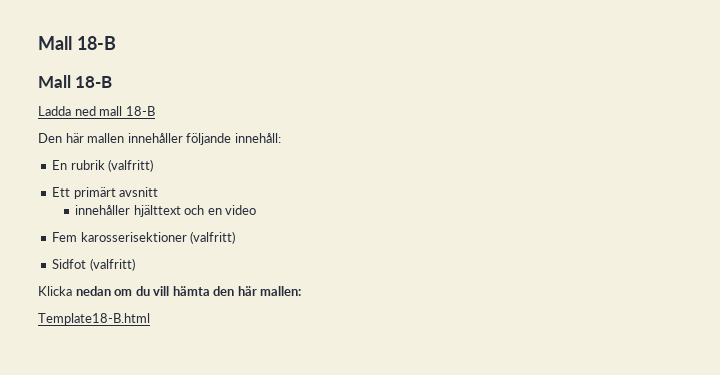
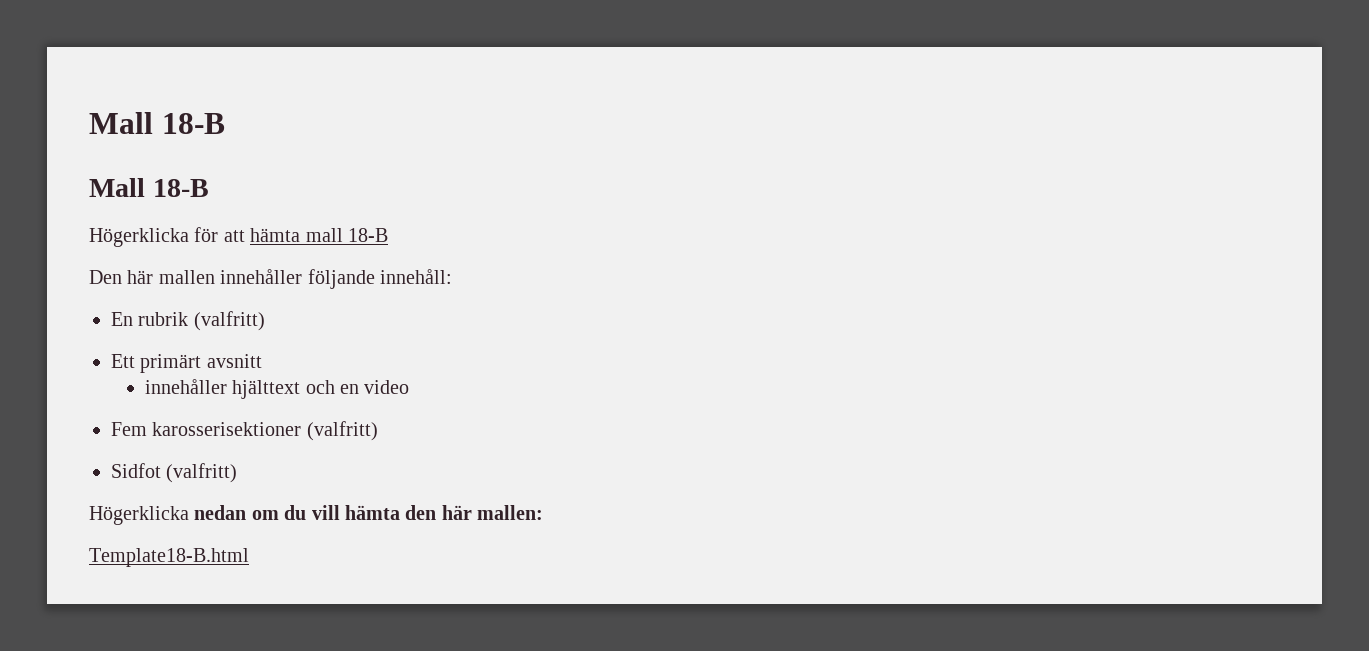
[38,106,96,116] Ladda ned -> [89,227,301,247] Högerklicka för att hämta
[38,286,72,296] Klicka -> [89,506,189,525] Högerklicka

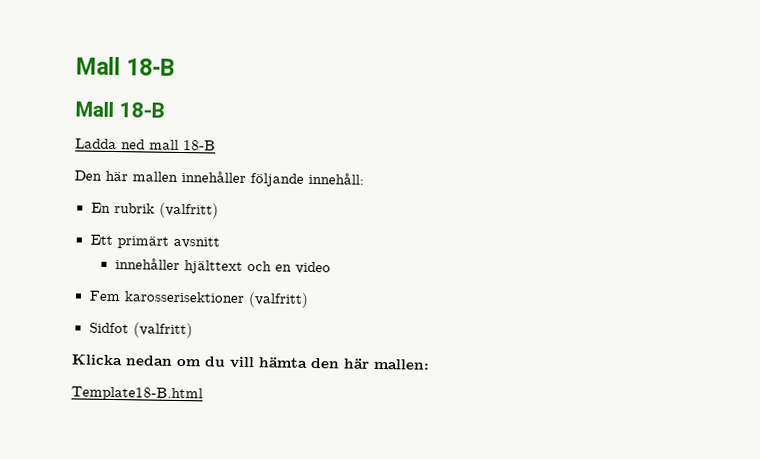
[89,227,301,247] Högerklicka för att hämta -> [75,138,145,150] Ladda ned
[89,506,189,525] Högerklicka -> [71,354,123,366] Klicka

